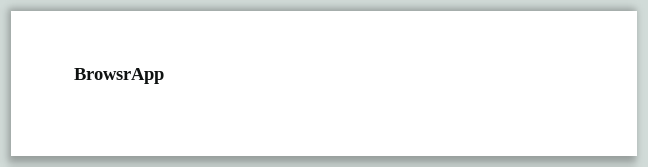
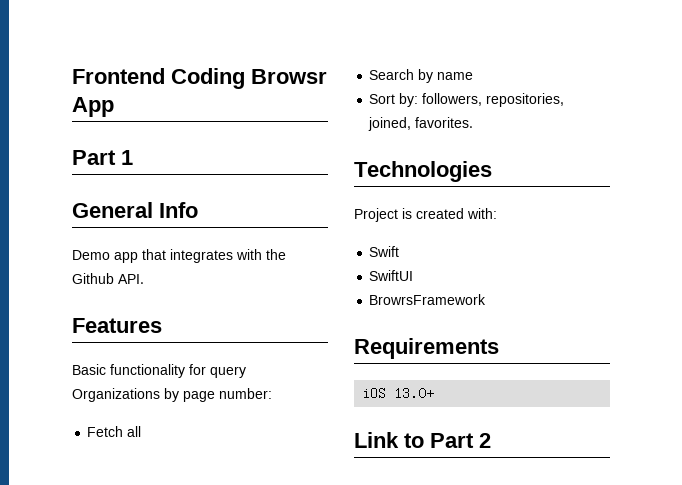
[74,68,164,84] BrowsrApp -> [72,68,327,89] [72,97,114,117] [72,150,133,165] [72,202,198,218] [72,249,286,263] [72,273,144,284] [72,318,162,333] [72,364,246,378] [72,388,272,402] [87,426,142,437] [369,69,474,83] [369,93,565,107] [368,117,474,131] [354,161,492,182] [354,208,497,222] [369,246,400,257] [369,270,414,281] [369,294,487,305] [354,338,499,359] [362,387,435,400] [354,432,491,448] Frontend Coding Browsr App // Part 1 // General Info // Demo app that integrates with the Github API. // Features // Basic functionality for query Organizations by page number: // Fetch all // Search by name // Sort by: followers, repositories, joined, favorites. // Technologies // Project is created with: // Swift // SwiftUI // BrowrsFramework // Requirements // iOS 13.0+ // Link to Part 2

